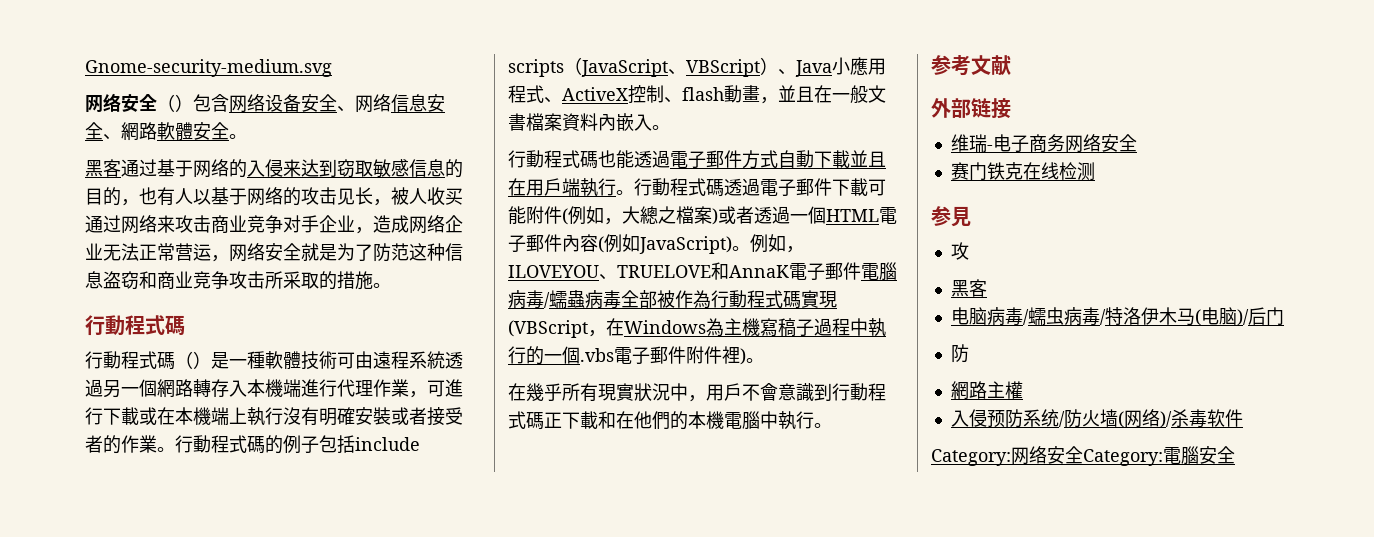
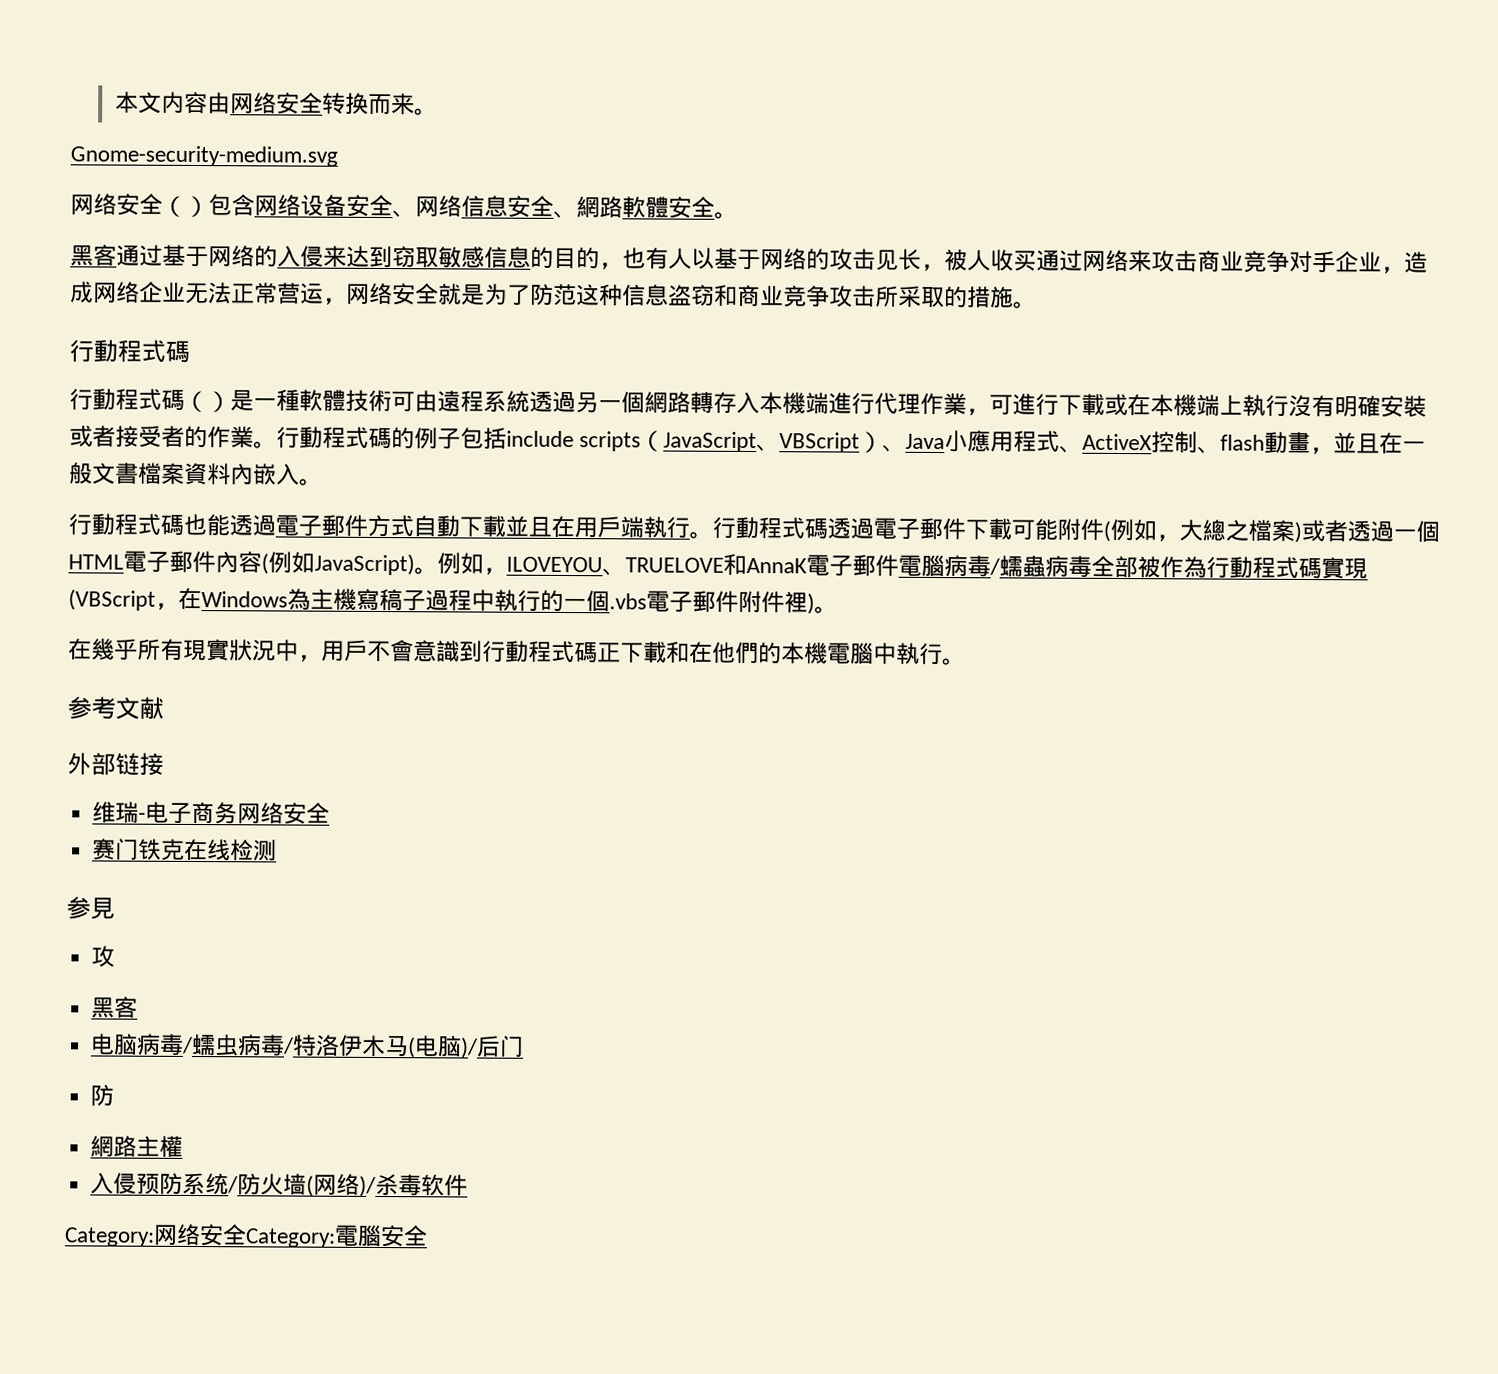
(85, 68) none -> [114,91,438,116] 本文内容由网络安全转换而来。 //

